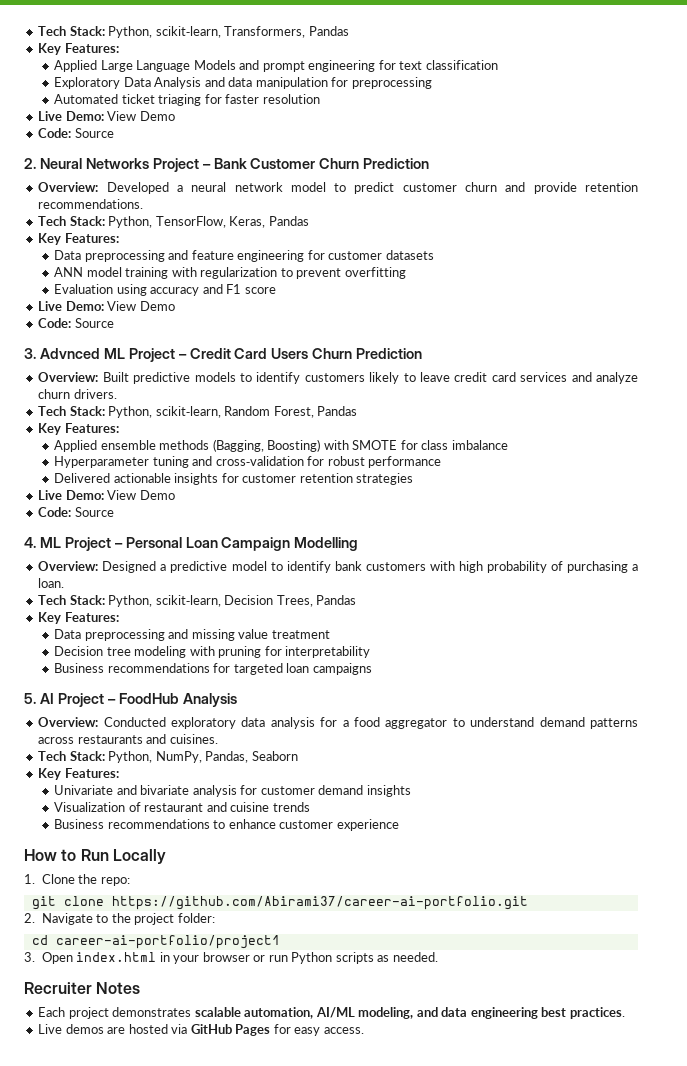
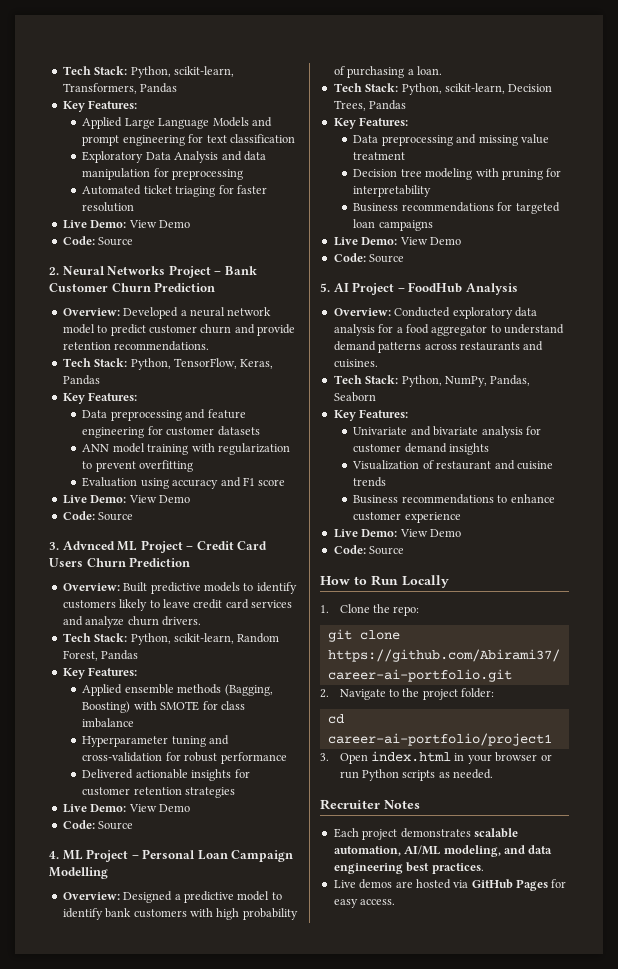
(372, 669) none -> [333,237,461,246] [333,253,405,263] // Live Demo: View Demo // Code: Source
(399, 825) none -> [333,529,461,538] [333,545,405,555] // Live Demo: View Demo // Code: Source

